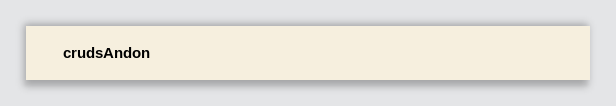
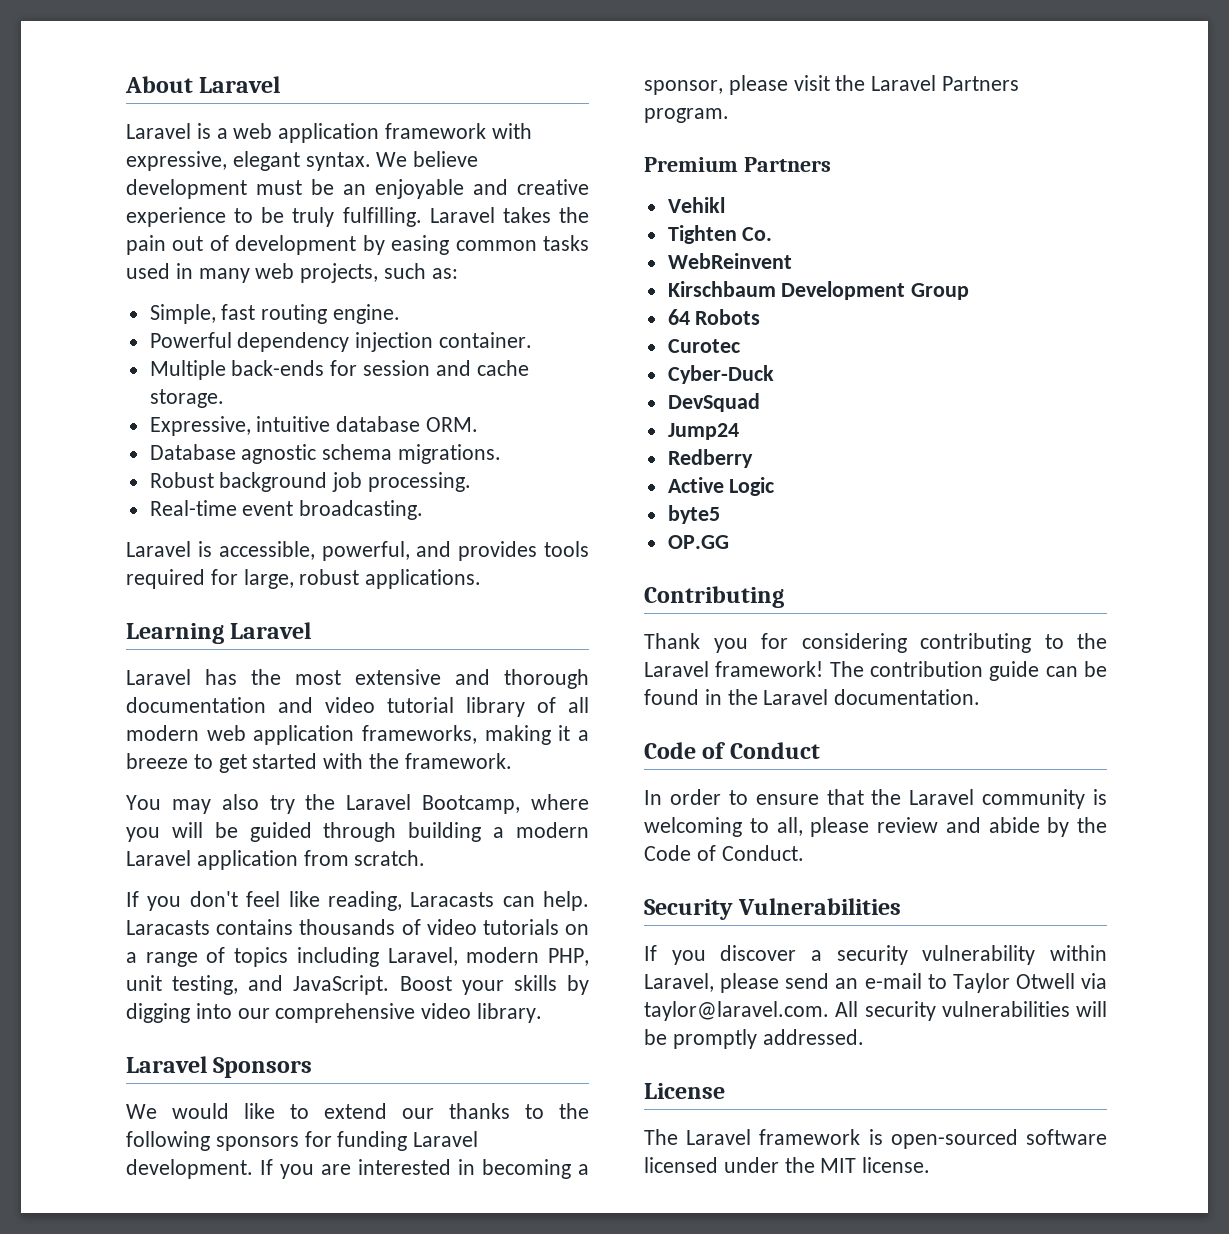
[63,47,150,58] crudsAndon -> [125,76,281,93] [126,123,532,143] [126,151,479,171] [126,179,589,199] [126,207,589,227] [126,235,589,255] [126,263,458,283] [149,304,401,324] [149,332,533,352] [149,360,529,380] [149,389,224,408] [149,416,479,436] [149,444,502,464] [149,472,472,492] [149,500,424,520] [126,541,589,561] [126,569,482,589] [126,622,312,644] [126,669,589,689] [126,697,589,717] [126,725,589,745] [126,753,512,773] [126,794,589,814] [126,822,589,842] [126,850,426,870] [126,891,589,911] [126,919,589,935] [126,947,589,967] [126,975,590,995] [126,1003,543,1023] [126,1056,313,1078] [126,1103,589,1119] [126,1131,479,1151] [126,1159,589,1179] [644,75,1020,95] [644,108,729,123] [644,157,831,172] [667,197,725,213] [667,225,773,244] [667,253,792,269] [667,281,970,300] [667,309,761,325] [667,339,740,353] [667,365,774,384] [667,393,760,412] [667,423,739,440] [667,449,753,468] [667,477,775,496] [667,505,720,524] [667,535,729,549] [644,586,784,608] [644,633,1107,653] [644,661,1107,681] [644,689,981,705] [644,742,820,759] [644,789,1107,809] [644,817,1107,837] [644,845,804,861] [644,898,902,920] [644,945,1107,965] [644,973,1107,993] [644,1001,1107,1021] [644,1029,864,1049] [644,1083,725,1099] [644,1129,1107,1149] [644,1157,931,1173] About Laravel // Laravel is a web application framework with expressive, elegant syntax. We believe development must be an enjoyable and creative experience to be truly fulfilling. Laravel takes the pain out of development by easing common tasks used in many web projects, such as: // Simple, fast routing engine. // Powerful dependency injection container. // Multiple back-ends for session and cache storage. // Expressive, intuitive database ORM. // Database agnostic schema migrations. // Robust background job processing. // Real-time event broadcasting. // Laravel is accessible, powerful, and provides tools required for large, robust applications. // Learning Laravel // Laravel has the most extensive and thorough documentation and video tutorial library of all modern web application frameworks, making it a breeze to get started with the framework. // You may also try the Laravel Bootcamp, where you will be guided through building a modern Laravel application from scratch. // If you don't feel like reading, Laracasts can help. Laracasts contains thousands of video tutorials on a range of topics including Laravel, modern PHP, unit testing, and JavaScript. Boost your skills by digging into our comprehensive video library. // Laravel Sponsors // We would like to extend our thanks to the following sponsors for funding Laravel development. If you are interested in becoming a sponsor, please visit the Laravel Partners program. // Premium Partners // Vehikl // Tighten Co. // WebReinvent // Kirschbaum Development Group // 64 Robots // Curotec // Cyber-Duck // DevSquad // Jump24 // Redberry // Active Logic // byte5 // OP.GG // Contributing // Thank you for considering contributing to the Laravel framework! The contribution guide can be found in the Laravel documentation. // Code of Conduct // In order to ensure that the Laravel community is welcoming to all, please review and abide by the Code of Conduct. // Security Vulnerabilities // If you discover a security vulnerability within Laravel, please send an e-mail to Taylor Otwell via taylor@laravel.com. All security vulnerabilities will be promptly addressed. // License // The Laravel framework is open-sourced software licensed under the MIT license.

